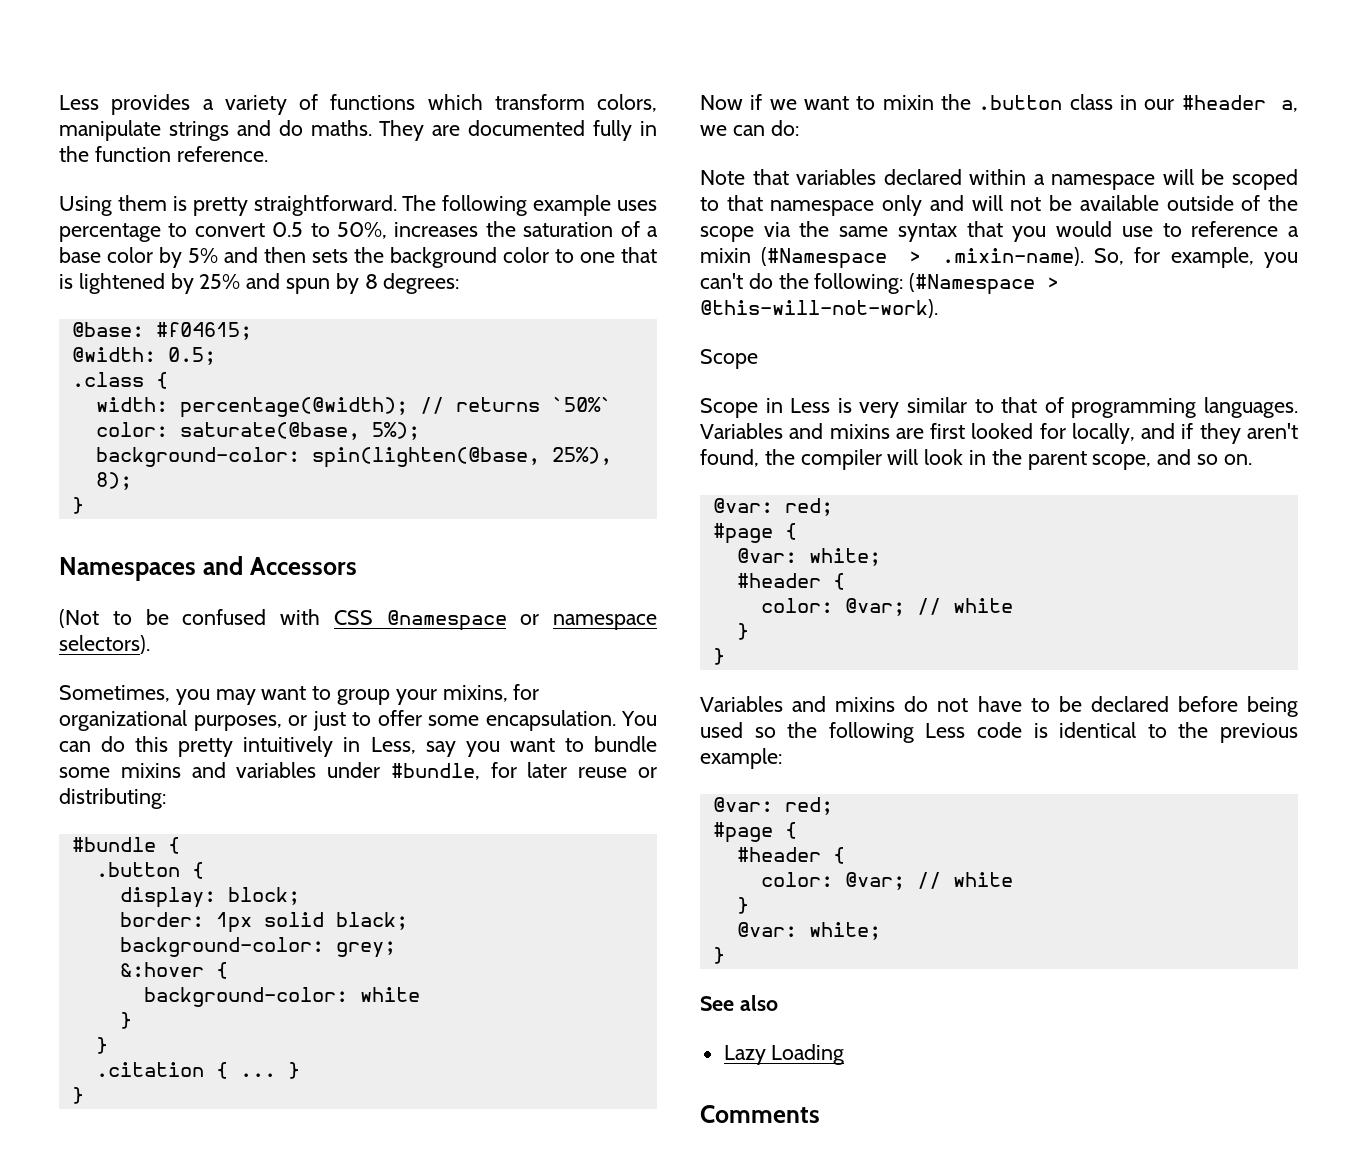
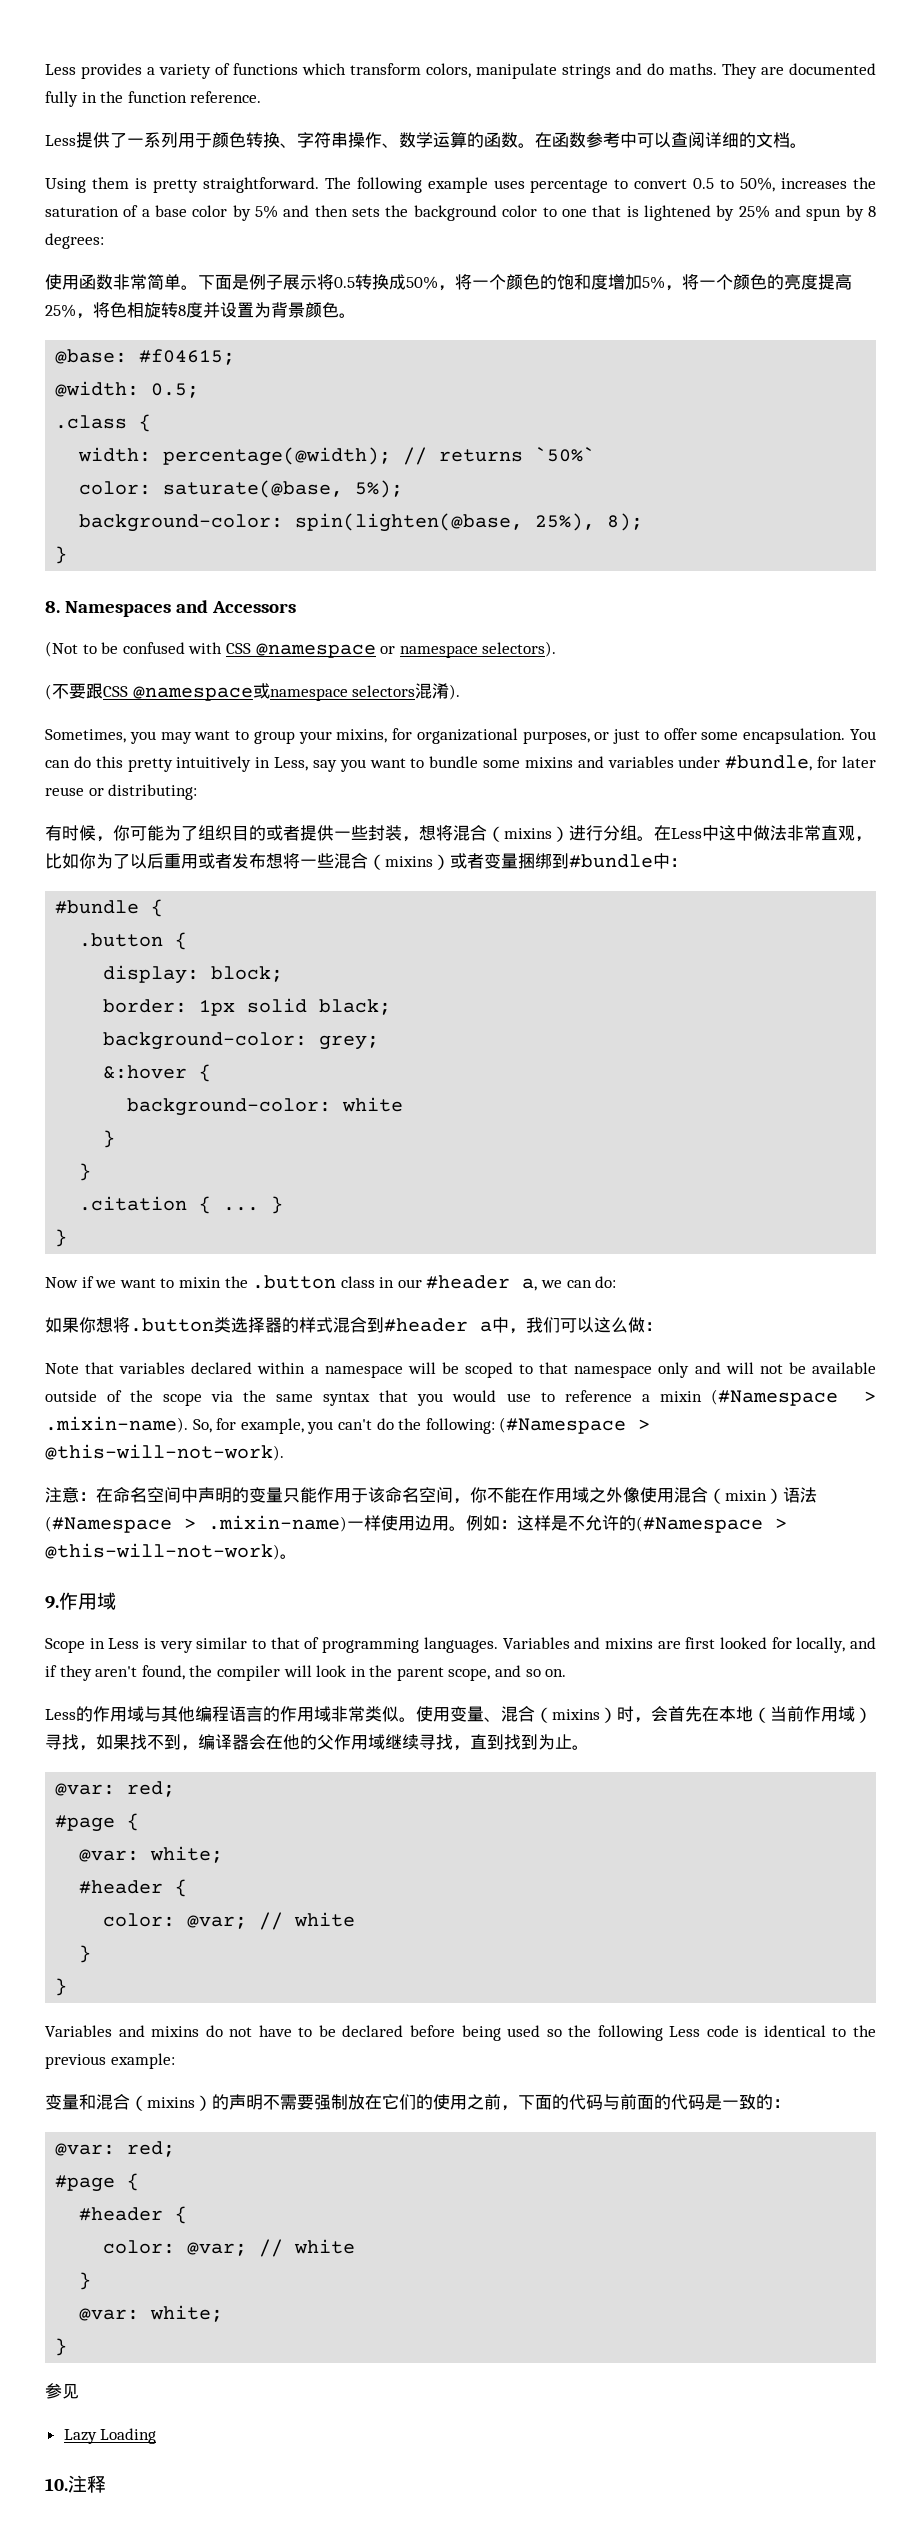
(268, 154) none -> [45,132,807,148] // Less提供了一系列用于颜色转换、字符串操作、数学运算的函数。在函数参考中可以查阅详细的文档。
(460, 283) none -> [45,274,852,291] [45,302,356,319] // 使用函数非常简单。下面是例子展示将0.5转换成50%，将一个颜色的饱和度增加5%，将一个颜色的亮度提高25%，将色相旋转8度并设置为背景颜色。
(84, 505) none -> [45,601,60,613] 8.
(150, 644) none -> [45,683,461,701] // (不要跟CSS @namespace或namespace selectors混淆).
(166, 798) none -> [45,825,872,842] [45,853,687,870] // 有时候，你可能为了组织目的或者提供一些封装，想将混合（mixins）进行分组。在Less中这中做法非常直观，比如你为了以后重用或者发布想将一些混合（mixins）或者变量捆绑到#bundle中：
(799, 128) none -> [45,1317,662,1334] // 如果你想将.button类选择器的样式混合到#header a中，我们可以这么做：
[700,349,758,369] Scope -> [45,1487,817,1504] [45,1515,787,1533] [45,1543,297,1560] [45,1592,116,1610] 注意：在命名空间中声明的变量只能作用于该命名空间，你不能在作用域之外像使用混合（mixin）语法(#Namespace > .mixin-name)一样使用边用。例如：这样是不允许的(#Namespace > @this-will-not-work)。 // 9.作用域
(1252, 459) none -> [45,1706,872,1723] [45,1734,589,1751] // Less的作用域与其他编程语言的作用域非常类似。使用变量、混合（mixins）时，会首先在本地（当前作用域）寻找，如果找不到，编译器会在他的父作用域继续寻找，直到找到为止。
(782, 758) none -> [45,2094,790,2111] // 变量和混合（mixins）的声明不需要强制放在它们的使用之前，下面的代码与前面的代码是一致的：
[700,995,778,1011] See also -> [45,2383,79,2399] 参见
[700,1105,820,1123] Comments -> [45,2475,106,2493] 10.注释

